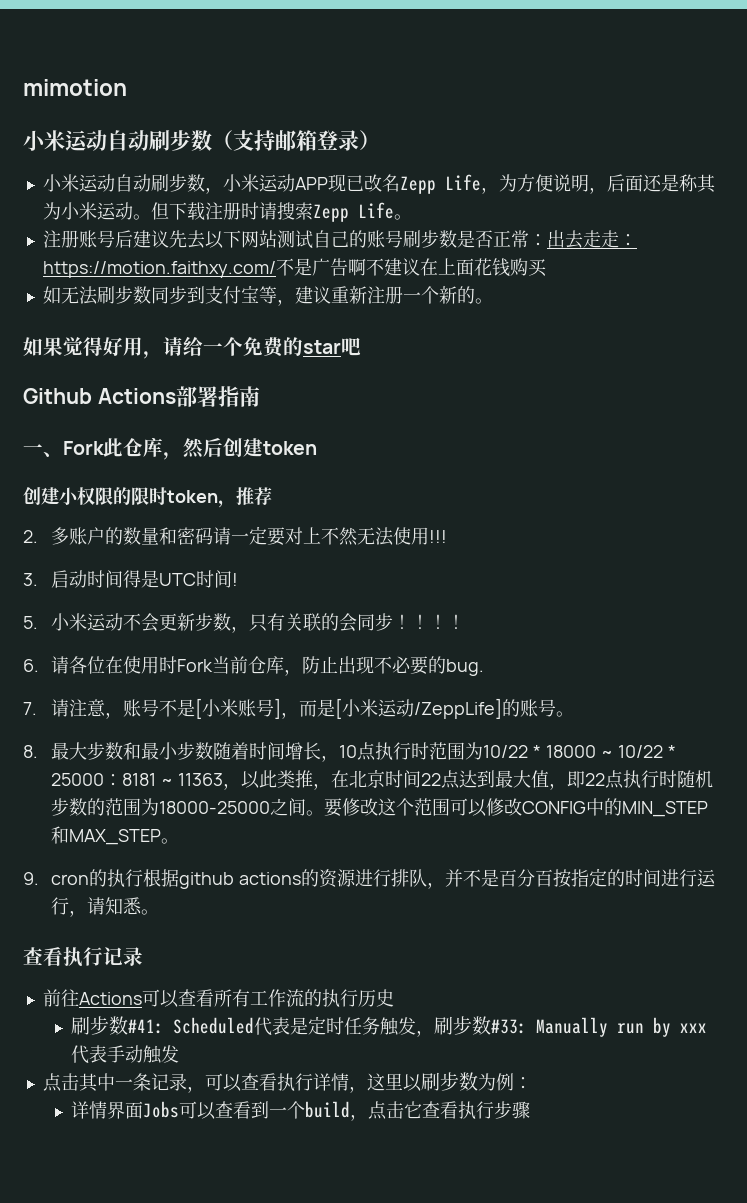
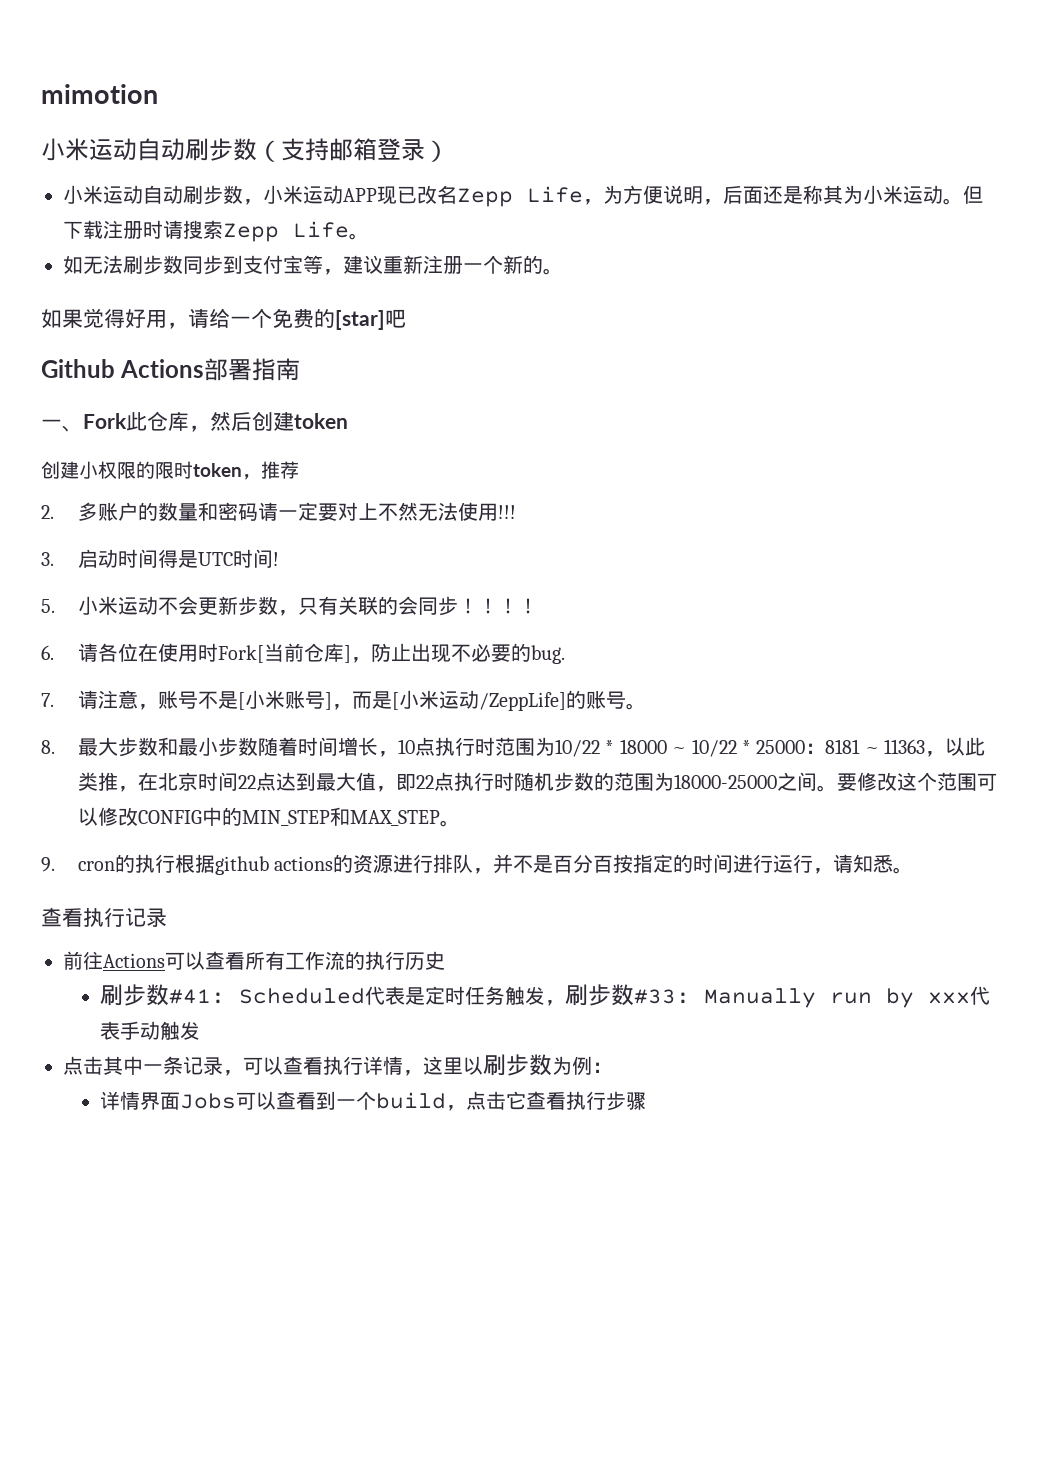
[42,230,637,249] [42,258,547,278] // 注册账号后建议先去以下网站测试自己的账号刷步数是否正常：出去走走：https://motion.faithxy.com/不是广告啊不建议在上面花钱购买 -> (369, 236) none
[303,340,341,354] star -> [335,310,385,330] [star]
[177,659,214,672] Fork -> [217,645,264,663] Fork[
(285, 665) none -> [343,645,351,663] ]

